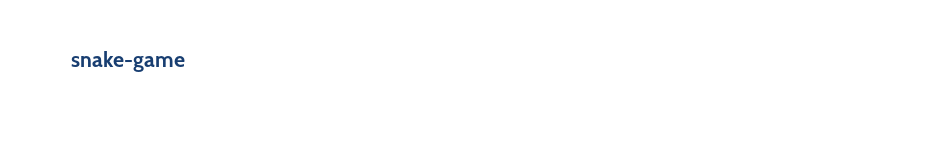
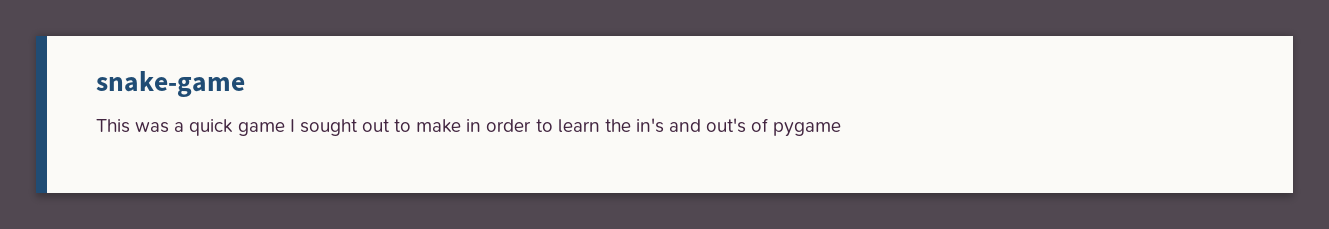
(185, 61) none -> [96,118,842,137] // This was a quick game I sought out to make in order to learn the in's and out's of pygame

